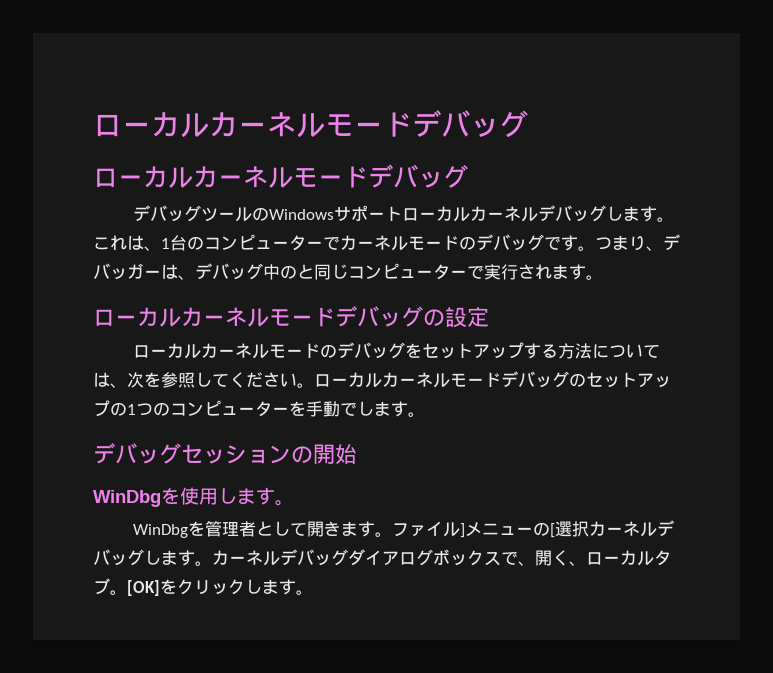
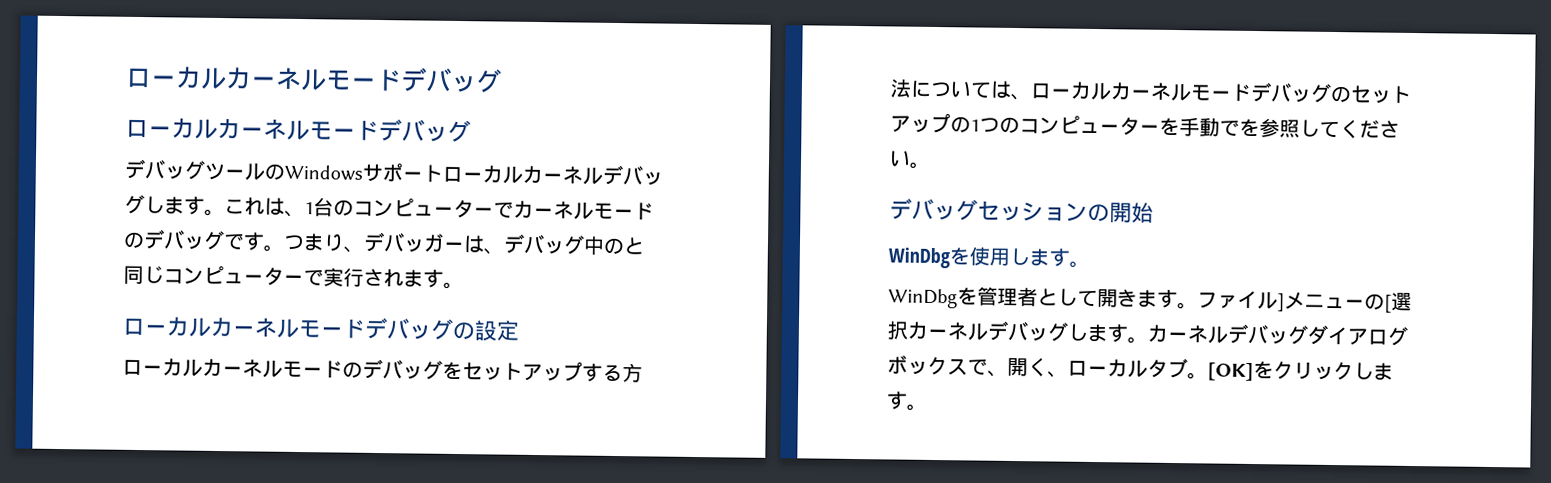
[127,372,314,388] 次を参照してください。 -> (1031, 97) none
[357,401,408,417] します -> [1239,118,1400,139] [889,150,911,167] を参照してください

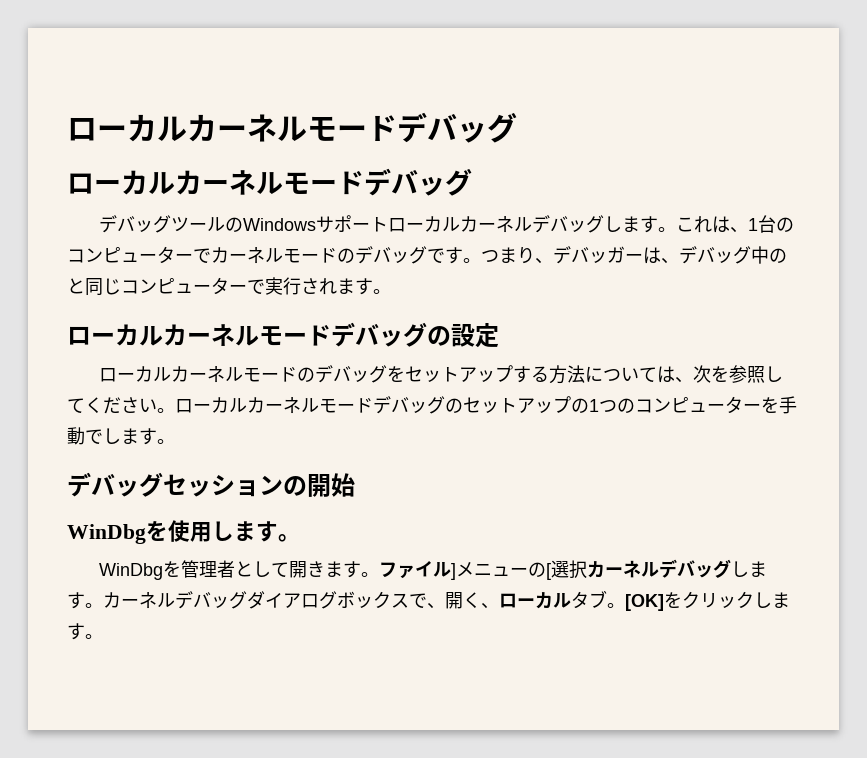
(1031, 97) none -> [692,365,783,383] [67,397,175,414] 次を参照してください。
[1239,118,1400,139] [889,150,911,167] を参照してください -> [103,428,157,445] します

